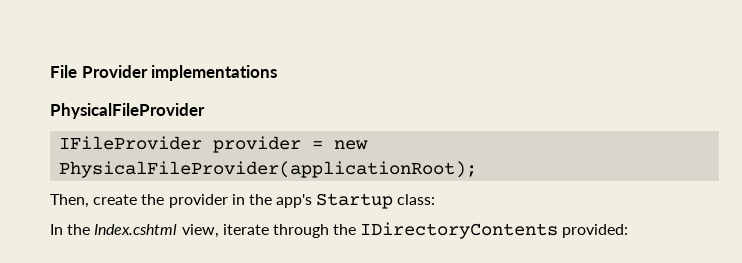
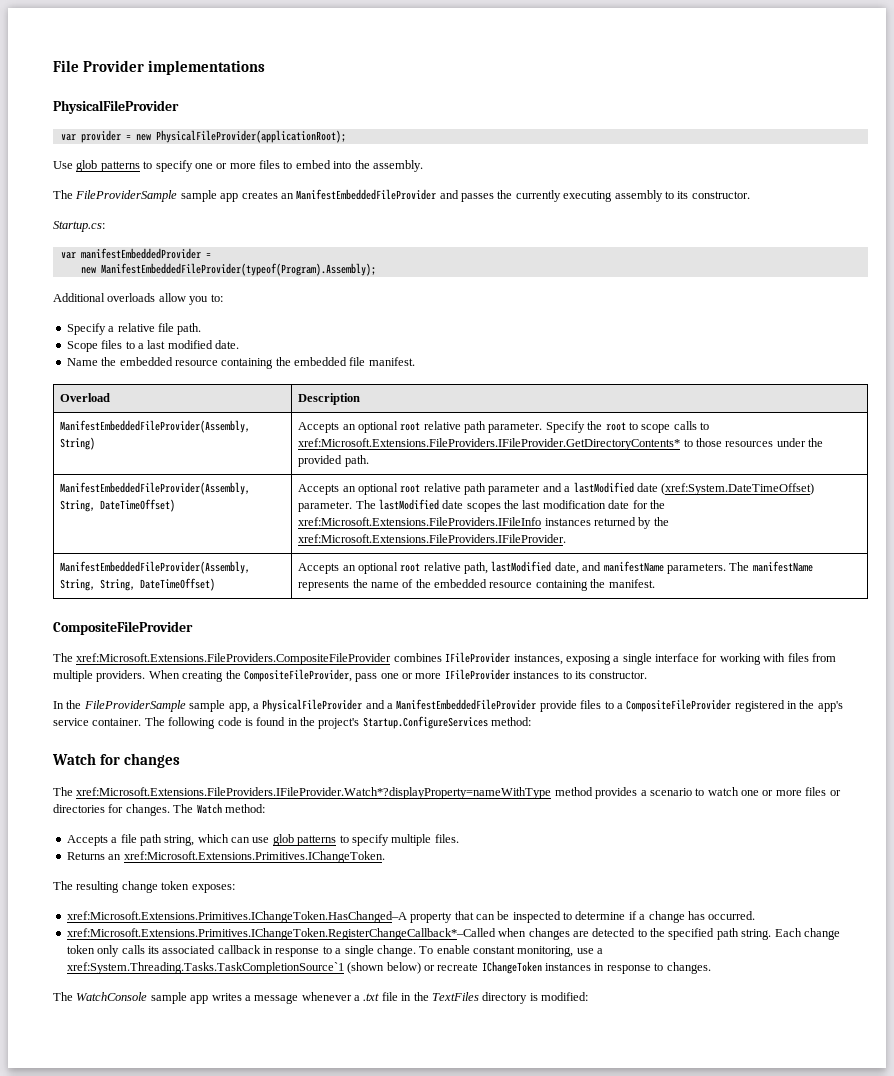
[59,136,203,150] IFileProvider -> [60,134,76,141] var
[50,193,436,209] [50,222,629,239] Then, create the provider in the app's Startup class: // In the Index.cshtml view, iterate through the IDirectoryContents provided: -> [53,160,423,172] [53,189,750,202] [53,221,105,232] [60,248,211,259] [80,263,376,276] [53,293,223,305] [66,323,202,335] [66,340,239,352] [66,357,415,369] [60,393,111,402] [298,393,361,405] [60,420,251,433] [60,437,96,450] [298,421,710,433] [298,438,824,450] [298,455,369,467] [60,482,251,495] [60,499,176,512] [298,482,815,495] [298,499,665,512] [298,517,669,529] [298,534,567,543] [60,561,251,574] [60,578,216,591] [298,561,813,574] [298,579,655,591] [53,621,193,635] [53,652,836,665] [53,669,648,682] [53,699,843,712] [53,716,532,729] [52,753,181,768] [53,787,841,799] [53,803,265,816] [66,834,459,846] [66,851,385,863] [53,881,235,893] [66,911,756,923] [66,928,840,940] [66,945,604,957] [66,961,711,974] [53,992,588,1004] Use glob patterns to specify one or more files to embed into the assembly. // The FileProviderSample sample app creates an ManifestEmbeddedFileProvider and passes the currently executing assembly to its constructor. // Startup.cs: // var manifestEmbeddedProvider = // new ManifestEmbeddedFileProvider(typeof(Program).Assembly); // Additional overloads allow you to: // Specify a relative file path. // Scope files to a last modified date. // Name the embedded resource containing the embedded file manifest. // Overload | Description // ManifestEmbeddedFileProvider(Assembly, String) | Accepts an optional root relative path parameter. Specify the root to scope calls to xref:Microsoft.Extensions.FileProviders.IFileProvider.GetDirectoryContents* to those resources under the provided path. // ManifestEmbeddedFileProvider(Assembly, String, DateTimeOffset) | Accepts an optional root relative path parameter and a lastModified date (xref:System.DateTimeOffset) parameter. The lastModified date scopes the last modification date for the xref:Microsoft.Extensions.FileProviders.IFileInfo instances returned by the xref:Microsoft.Extensions.FileProviders.IFileProvider. // ManifestEmbeddedFileProvider(Assembly, String, String, DateTimeOffset) | Accepts an optional root relative path, lastModified date, and manifestName parameters. The manifestName represents the name of the embedded resource containing the manifest. // CompositeFileProvider // The xref:Microsoft.Extensions.FileProviders.CompositeFileProvider combines IFileProvider instances, exposing a single interface for working with files from multiple providers. When creating the CompositeFileProvider, pass one or more IFileProvider instances to its constructor. // In the FileProviderSample sample app, a PhysicalFileProvider and a ManifestEmbeddedFileProvider provide files to a CompositeFileProvider registered in the app's service container. The following code is found in the project's Startup.ConfigureServices method: // Watch for changes // The xref:Microsoft.Extensions.FileProviders.IFileProvider.Watch*?displayProperty=nameWithType method provides a scenario to watch one or more files or directories for changes. The Watch method: // Accepts a file path string, which can use glob patterns to specify multiple files. // Returns an xref:Microsoft.Extensions.Primitives.IChangeToken. // The resulting change token exposes: // xref:Microsoft.Extensions.Primitives.IChangeToken.HasChanged–A property that can be inspected to determine if a change has occurred. // xref:Microsoft.Extensions.Primitives.IChangeToken.RegisterChangeCallback*–Called when changes are detected to the specified path string. Each change token only calls its associated callback in response to a single change. To enable constant monitoring, use a xref:System.Threading.Tasks.TaskCompletionSource`1 (shown below) or recreate IChangeToken instances in response to changes. // The WatchConsole sample app writes a message whenever a .txt file in the TextFiles directory is modified:

